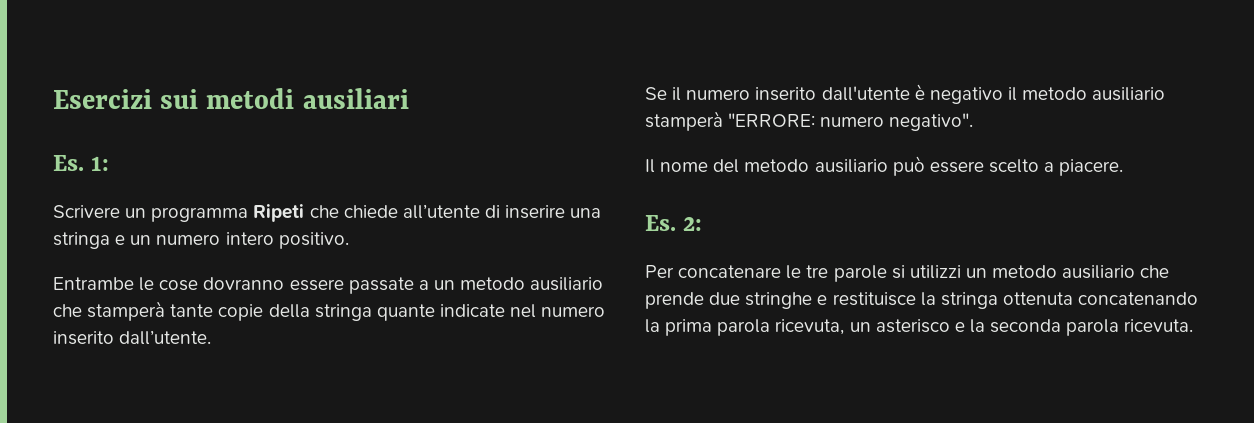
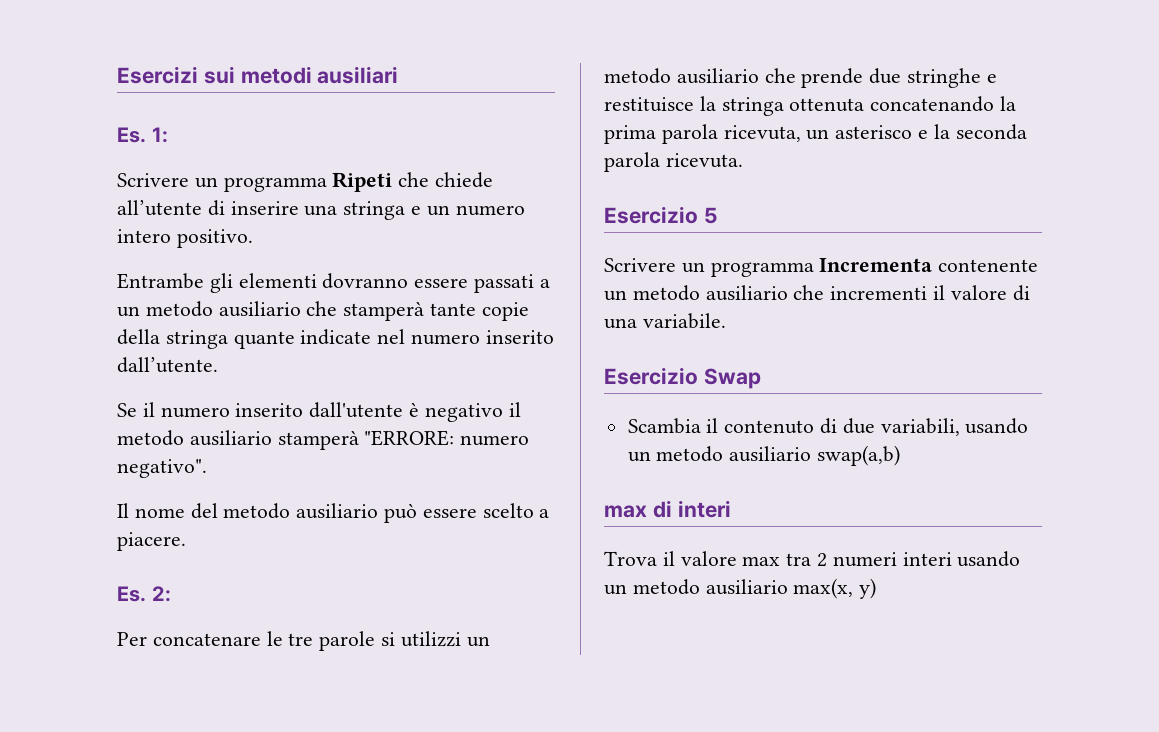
[139,277,199,291] le cose -> [209,273,317,293] gli elementi
[348,277,414,294] passate -> [474,274,535,293] passati
(1194, 325) none -> [604,206,717,224] [604,258,1039,277] [604,285,1030,301] [604,313,726,329] [604,367,761,389] [627,418,1029,436] [627,445,901,466] [604,500,731,518] [604,551,1021,567] [604,578,877,599] // Esercizio 5 // Scrivere un programma Incrementa contenente un metodo ausiliario che incrementi il valore di una variabile. // Esercizio Swap // Scambia il contenuto di due variabili, usando un metodo ausiliario swap(a,b) // max di interi // Trova il valore max tra 2 numeri interi usando un metodo ausiliario max(x, y)

